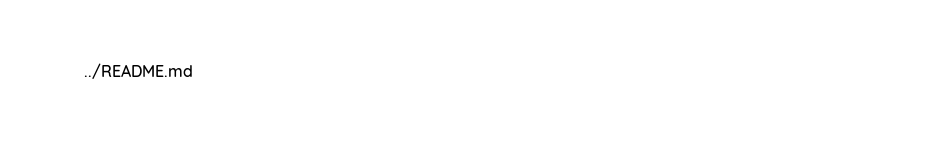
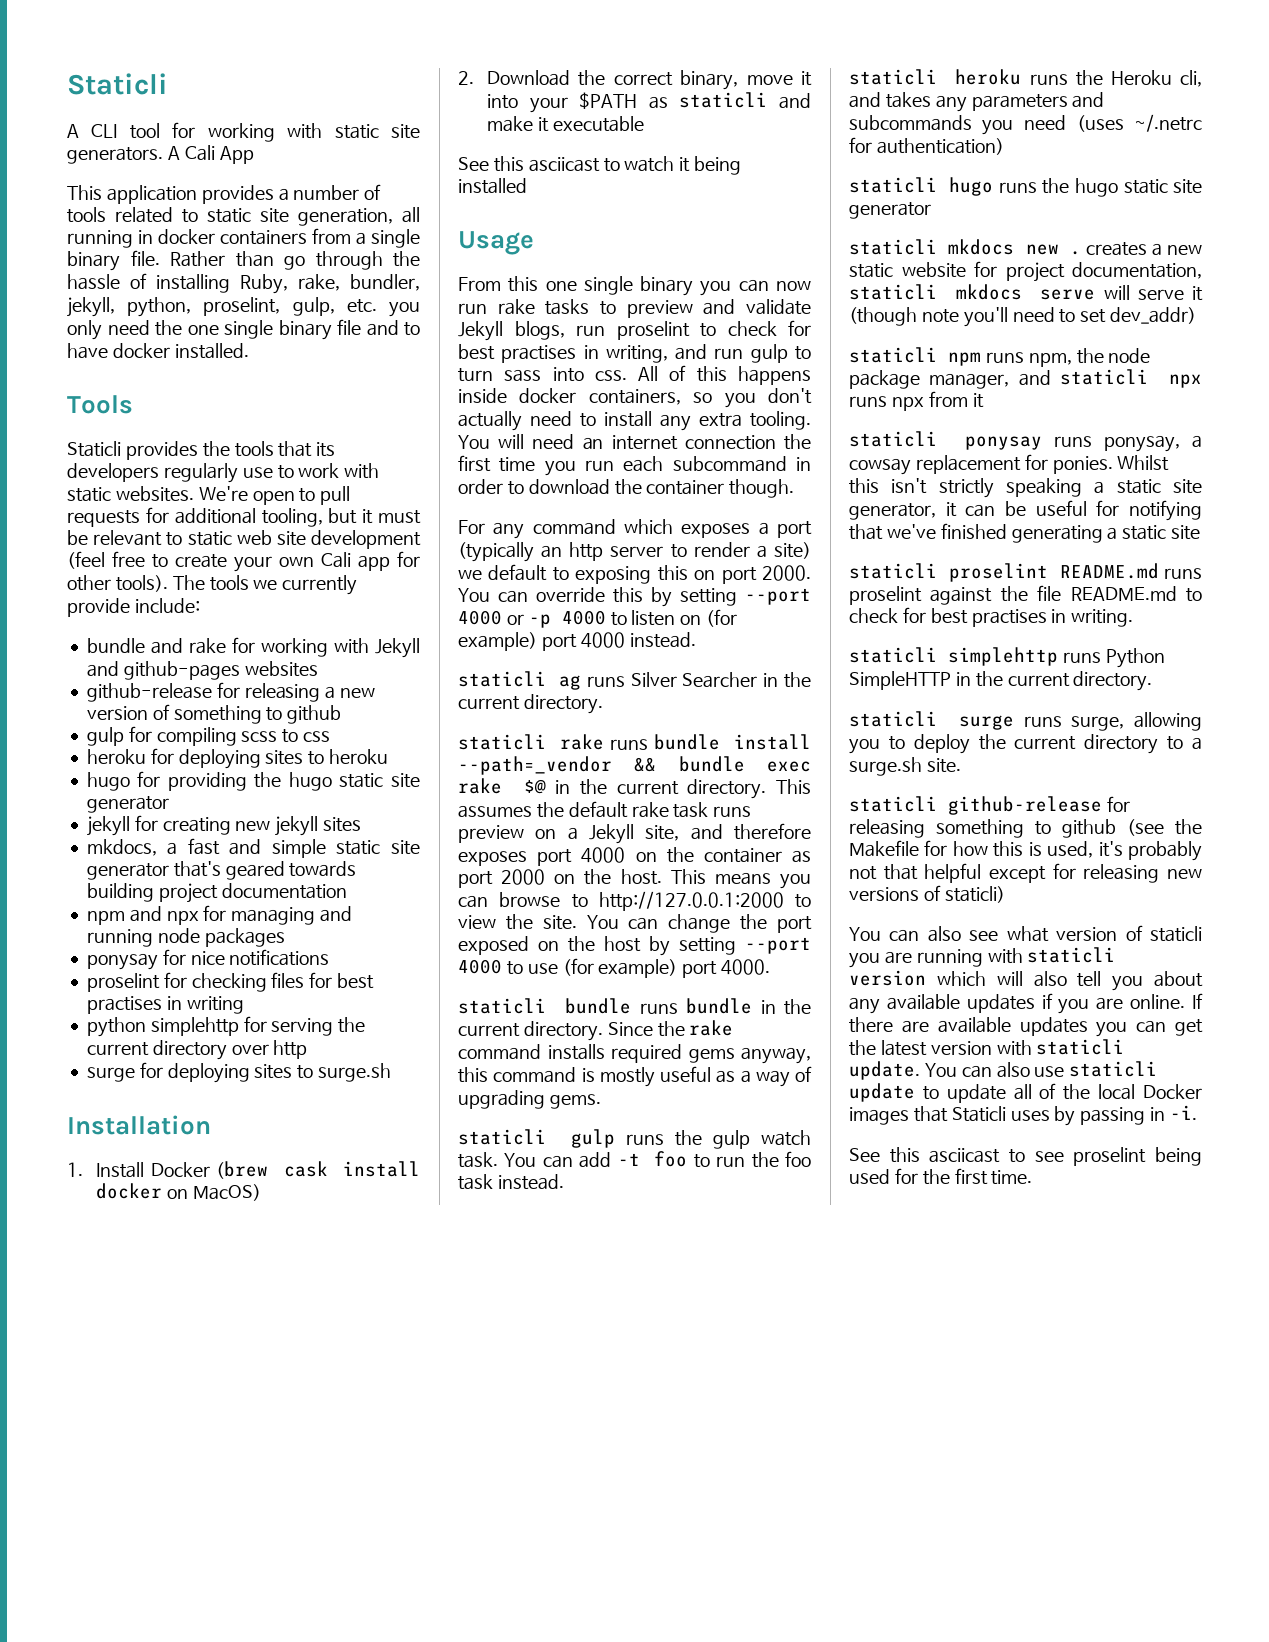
[84,63,193,79] ../README.md -> [67,73,168,95] [67,122,421,142] [67,145,254,164] [67,184,382,204] [67,207,420,226] [67,228,420,248] [67,250,421,271] [67,273,420,294] [67,297,420,317] [67,319,420,340] [67,343,249,359] [67,395,133,414] [67,441,336,460] [67,463,380,483] [67,486,351,505] [67,507,421,527] [67,530,422,549] [67,551,420,572] [67,575,358,595] [67,598,200,617] [86,637,420,658] [86,661,318,680] [86,682,376,702] [86,704,342,724] [86,726,331,746] [86,748,389,769] [86,771,421,791] [86,796,169,813] [86,815,362,836] [86,838,421,858] [86,861,357,880] [86,883,347,903] [86,905,353,925] [86,928,285,947] [86,949,330,970] [86,972,375,992] [86,996,244,1014] [86,1016,366,1037] [86,1040,308,1060] [86,1062,392,1083] [67,1115,211,1135] [67,1161,420,1179] [95,1183,261,1201] [458,70,812,90] [486,92,812,113] [486,116,644,132] [458,156,742,175] [458,178,527,194] [458,231,534,255] [458,276,811,296] [458,299,811,318] [458,320,811,341] [458,344,811,363] [458,365,811,385] [458,388,812,408] [458,411,811,431] [458,434,811,450] [458,455,811,476] [458,479,795,498] [458,519,812,539] [458,542,811,562] [458,564,811,584] [458,587,811,607] [458,609,738,628] [458,632,696,651] [458,671,811,690] [458,694,603,714] [458,734,811,750] [458,756,811,775] [458,778,811,799] [458,801,752,818] [458,823,811,844] [458,847,812,866] [458,869,811,889] [458,891,811,911] [458,914,812,933] [458,936,811,956] [458,958,771,978] [458,998,811,1015] [458,1020,734,1041] [458,1044,812,1064] [458,1066,812,1087] [458,1090,601,1109] [458,1129,811,1149] [458,1151,811,1168] [458,1174,564,1190] [849,69,1202,87] [849,92,1105,112] [849,114,1202,135] [849,137,1004,155] [849,177,1202,197] [849,202,931,219] [849,239,1202,256] [849,261,1202,282] [849,284,1203,301] [849,307,1197,327] [849,347,1151,367] [849,369,1202,389] [849,391,984,411] [849,431,1202,452] [849,454,1170,475] [849,478,1202,498] [849,500,1202,521] [849,523,1201,543] [849,563,1202,582] [849,585,1202,605] [849,607,1134,627] [849,647,1165,668] [849,671,1153,691] [849,711,1202,731] [849,734,1202,754] [849,757,961,776] [849,796,1130,815] [849,819,1202,838] [849,840,1202,861] [849,863,1202,883] [849,885,1005,903] [849,925,1202,942] [849,947,1116,968] [849,970,1203,991] [849,993,1203,1014] [849,1017,1203,1037] [849,1039,1125,1056] [849,1061,1158,1080] [849,1083,1202,1103] [849,1105,1198,1126] [849,1147,1202,1166] [849,1168,1033,1185] Staticli // A CLI tool for working with static site generators. A Cali App // This application provides a number of tools related to static site generation, all running in docker containers from a single binary file. Rather than go through the hassle of installing Ruby, rake, bundler, jekyll, python, proselint, gulp, etc. you only need the one single binary file and to have docker installed. // Tools // Staticli provides the tools that its developers regularly use to work with static websites. We're open to pull requests for additional tooling, but it must be relevant to static web site development (feel free to create your own Cali app for other tools). The tools we currently provide include: // bundle and rake for working with Jekyll and github-pages websites // github-release for releasing a new version of something to github // gulp for compiling scss to css // heroku for deploying sites to heroku // hugo for providing the hugo static site generator // jekyll for creating new jekyll sites // mkdocs, a fast and simple static site generator that's geared towards building project documentation // npm and npx for managing and running node packages // ponysay for nice notifications // proselint for checking files for best practises in writing // python simplehttp for serving the current directory over http // surge for deploying sites to surge.sh // Installation // 1. Install Docker (brew cask install docker on MacOS) // 2. Download the correct binary, move it into your $PATH as staticli and make it executable // See this asciicast to watch it being installed // Usage // From this one single binary you can now run rake tasks to preview and validate Jekyll blogs, run proselint to check for best practises in writing, and run gulp to turn sass into css. All of this happens inside docker containers, so you don't actually need to install any extra tooling. You will need an internet connection the first time you run each subcommand in order to download the container though. // For any command which exposes a port (typically an http server to render a site) we default to exposing this on port 2000. You can override this by setting --port 4000 or -p 4000 to listen on (for example) port 4000 instead. // staticli ag runs Silver Searcher in the current directory. // staticli rake runs bundle install --path=_vendor && bundle exec rake $@ in the current directory. This assumes the default rake task runs preview on a Jekyll site, and therefore exposes port 4000 on the container as port 2000 on the host. This means you can browse to http://127.0.0.1:2000 to view the site. You can change the port exposed on the host by setting --port 4000 to use (for example) port 4000. // staticli bundle runs bundle in the current directory. Since the rake command installs required gems anyway, this command is mostly useful as a way of upgrading gems. // staticli gulp runs the gulp watch task. You can add -t foo to run the foo task instead. // staticli heroku runs the Heroku cli, and takes any parameters and subcommands you need (uses ~/.netrc for authentication) // staticli hugo runs the hugo static site generator // staticli mkdocs new . creates a new static website for project documentation, staticli mkdocs serve will serve it (though note you'll need to set dev_addr) // staticli npm runs npm, the node package manager, and staticli npx runs npx from it // staticli ponysay runs ponysay, a cowsay replacement for ponies. Whilst this isn't strictly speaking a static site generator, it can be useful for notifying that we've finished generating a static site // staticli proselint README.md runs proselint against the file README.md to check for best practises in writing. // staticli simplehttp runs Python SimpleHTTP in the current directory. // staticli surge runs surge, allowing you to deploy the current directory to a surge.sh site. // staticli github-release for releasing something to github (see the Makefile for how this is used, it's probably not that helpful except for releasing new versions of staticli) // You can also see what version of staticli you are running with staticli version which will also tell you about any available updates if you are online. If there are available updates you can get the latest version with staticli update. You can also use staticli update to update all of the local Docker images that Staticli uses by passing in -i. // See this asciicast to see proselint being used for the first time.

